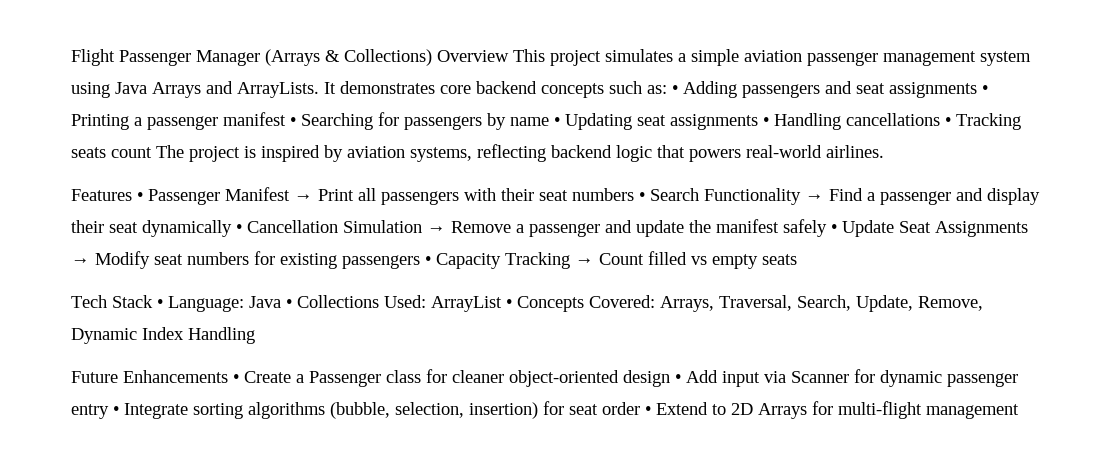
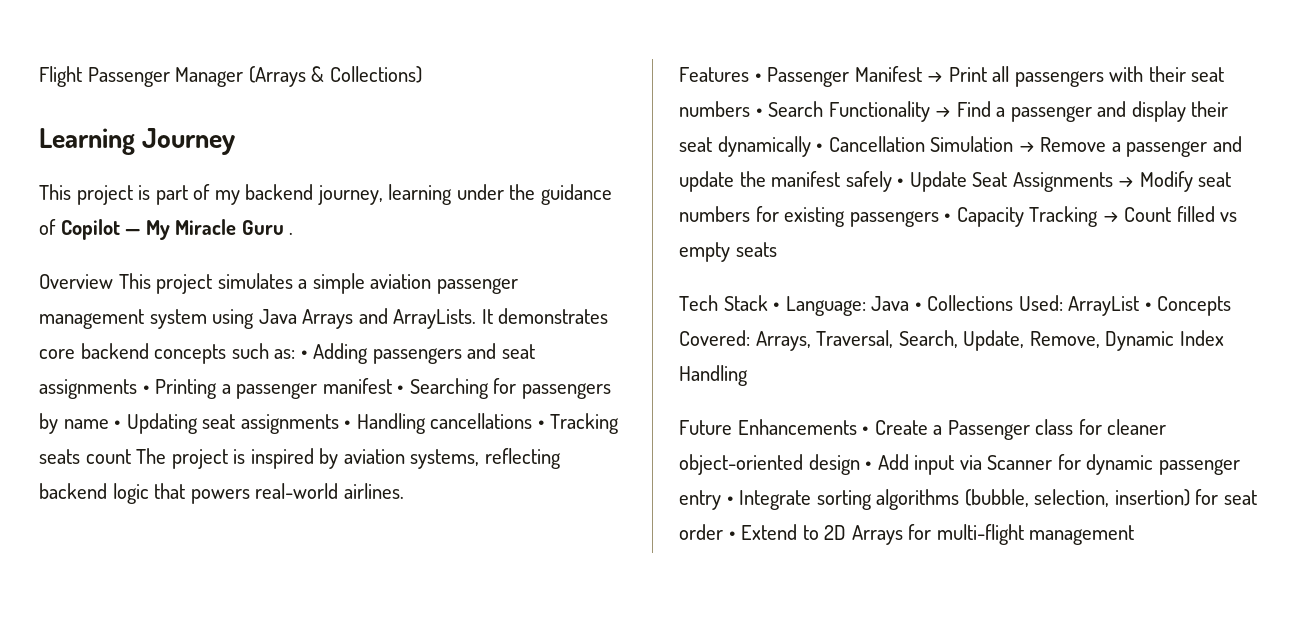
(432, 57) none -> [39,128,236,155] [39,184,612,205] [39,219,294,240] // Learning Journey // This project is part of my backend journey, learning under the guidance of Copilot — My Miracle Guru . //

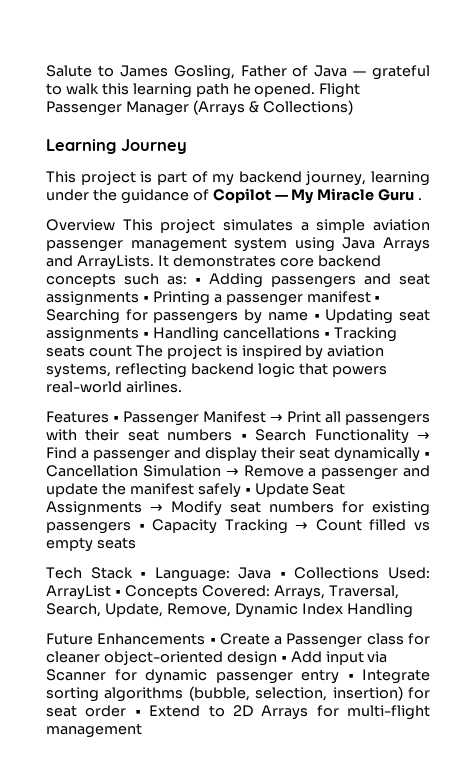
(39, 76) none -> [46,65,430,80] [46,83,316,98] Salute to James Gosling, Father of Java — grateful to walk this learning path he opened.

